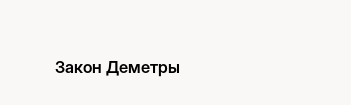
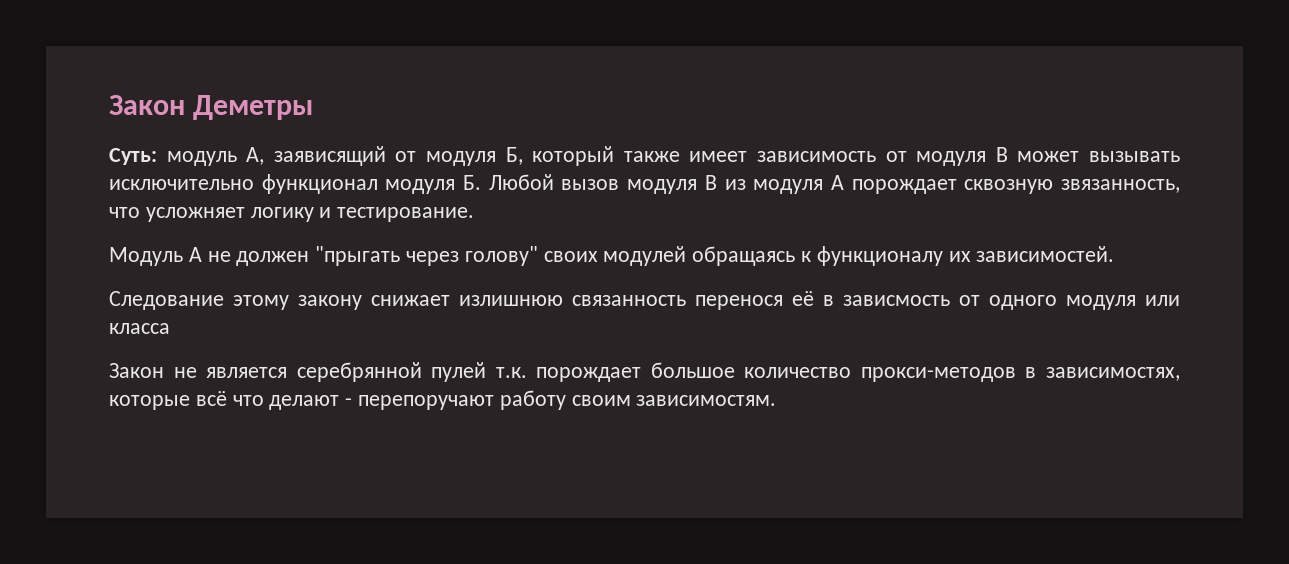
(181, 69) none -> [109,146,1181,166] [109,174,1181,194] [109,207,475,222] [109,246,1115,266] [109,291,1180,310] [109,323,170,334] [109,362,1180,382] [109,390,777,410] // Суть: модуль А, заявисящий от модуля Б, который также имеет зависимость от модуля В может вызывать исключительно функционал модуля Б. Любой вызов модуля В из модуля А порождает сквозную звязанность, что усложняет логику и тестирование. // Модуль А не должен "прыгать через голову" своих модулей обращаясь к функционалу их зависимостей. // Следование этому закону снижает излишнюю связанность перенося её в зависмость от одного модуля или класса // Закон не является серебрянной пулей т.к. порождает большое количество прокси-методов в зависимостях, которые всё что делают - перепоручают работу своим зависимостям.

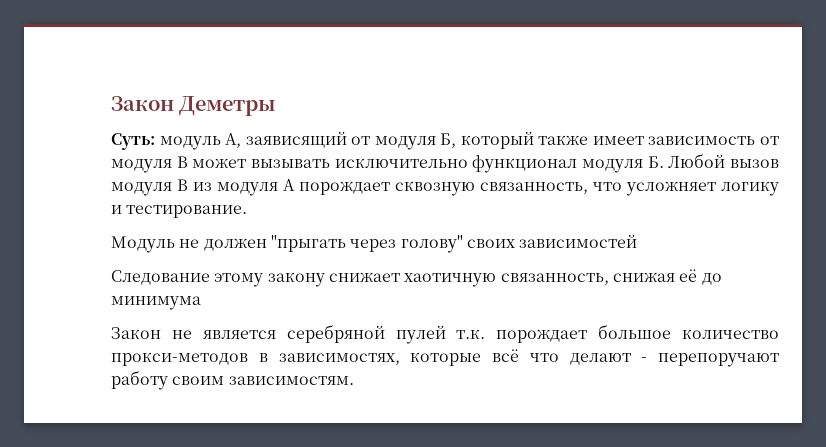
[1061,179,1181,193] звязанность, -> [480,182,588,194] связанность,
[188,247,202,262] А -> (175, 244) none
[603,246,1115,266] [109,291,1180,310] [109,323,170,334] модулей обращаясь к функционалу их зависимостей. // Следование этому закону снижает излишнюю связанность перенося её в зависмость от одного модуля или класса -> [519,234,638,248] [111,269,722,287] [111,296,201,310] зависимостей // Следование этому закону снижает хаотичную связанность, снижая её до минимума
[296,362,422,382] серебрянной -> [286,324,385,343] серебряной

